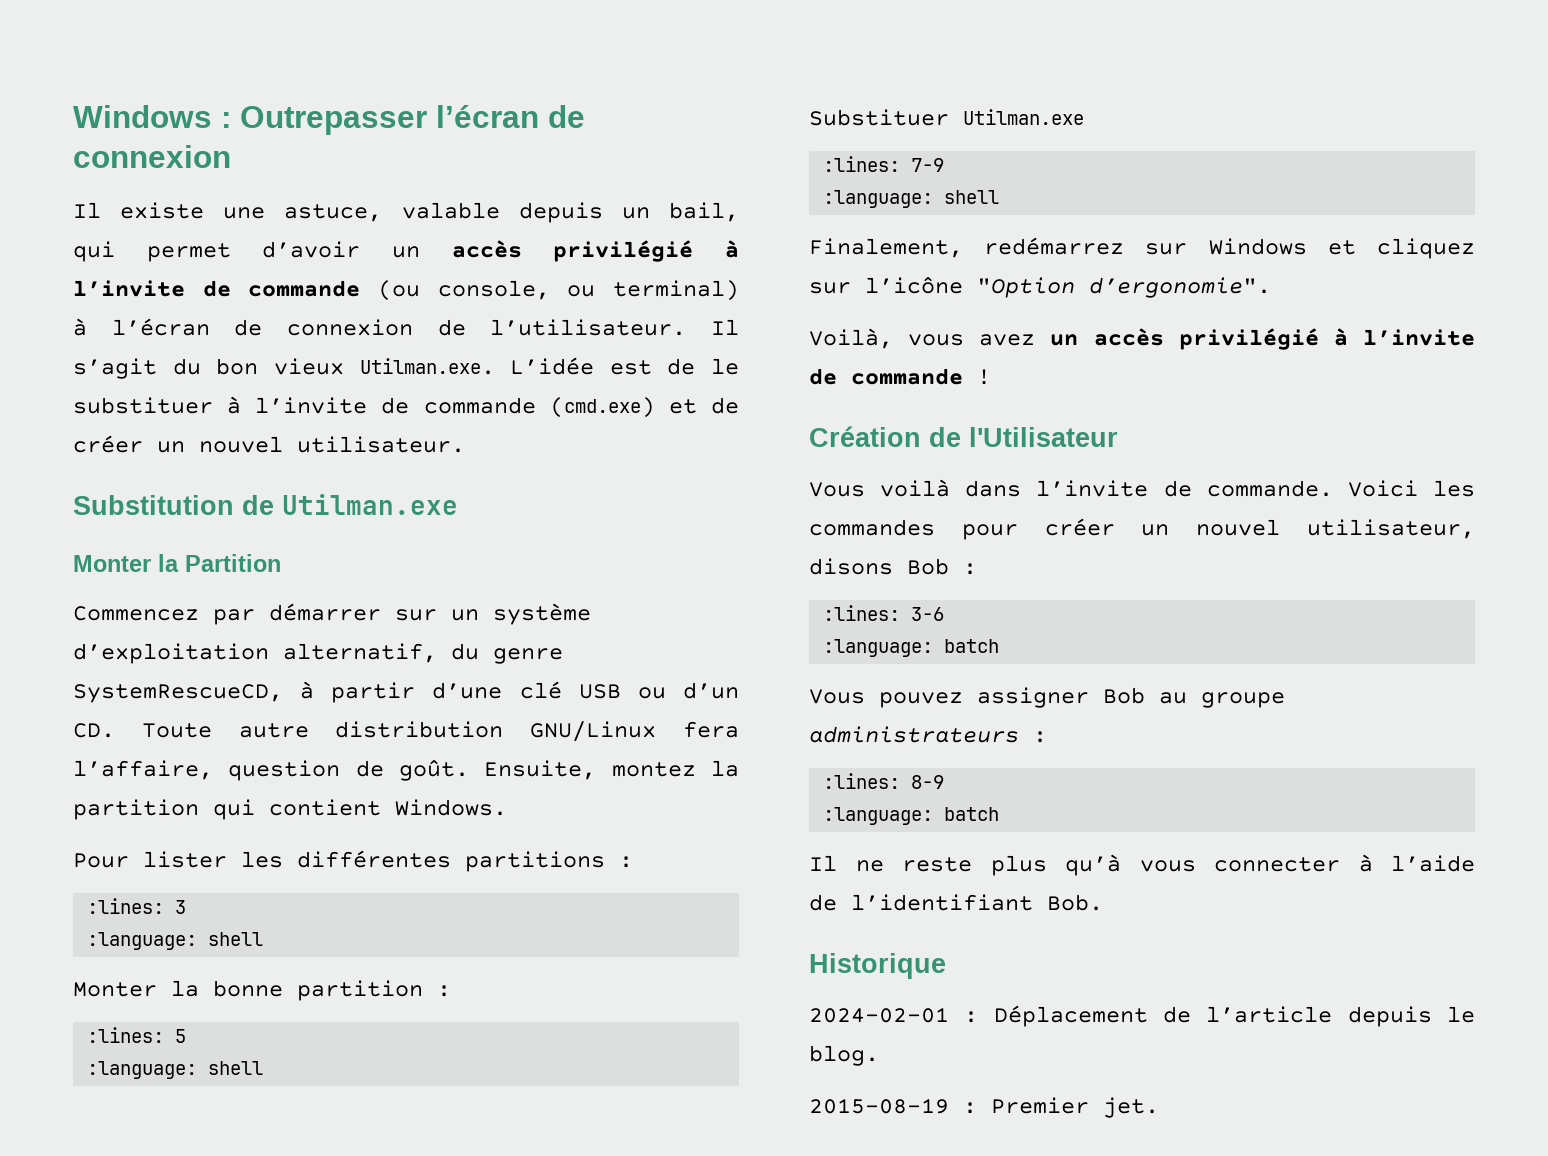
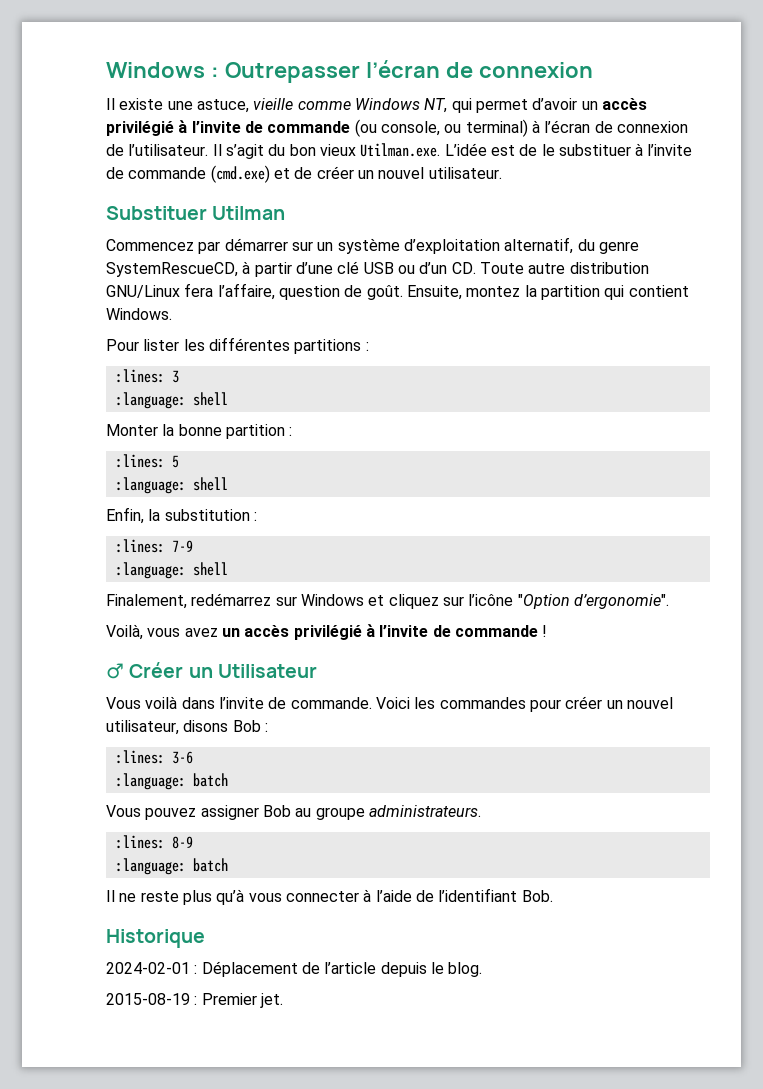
[401,202,739,223] valable depuis un bail, -> [253,98,448,113] vieille comme Windows NT,
[73,494,458,515] [73,554,281,572] Substitution de Utilman.exe // Monter la Partition -> [106,206,286,220] Substituer Utilman
[809,109,1084,126] Substituer Utilman.exe -> [106,507,257,524] Enfin, la substitution :
[809,426,1118,447] Création de l'Utilisateur -> [106,662,317,679] ♂ Créer un Utilisateur
[809,726,1047,743] administrateurs : -> [368,805,481,817] administrateurs.

